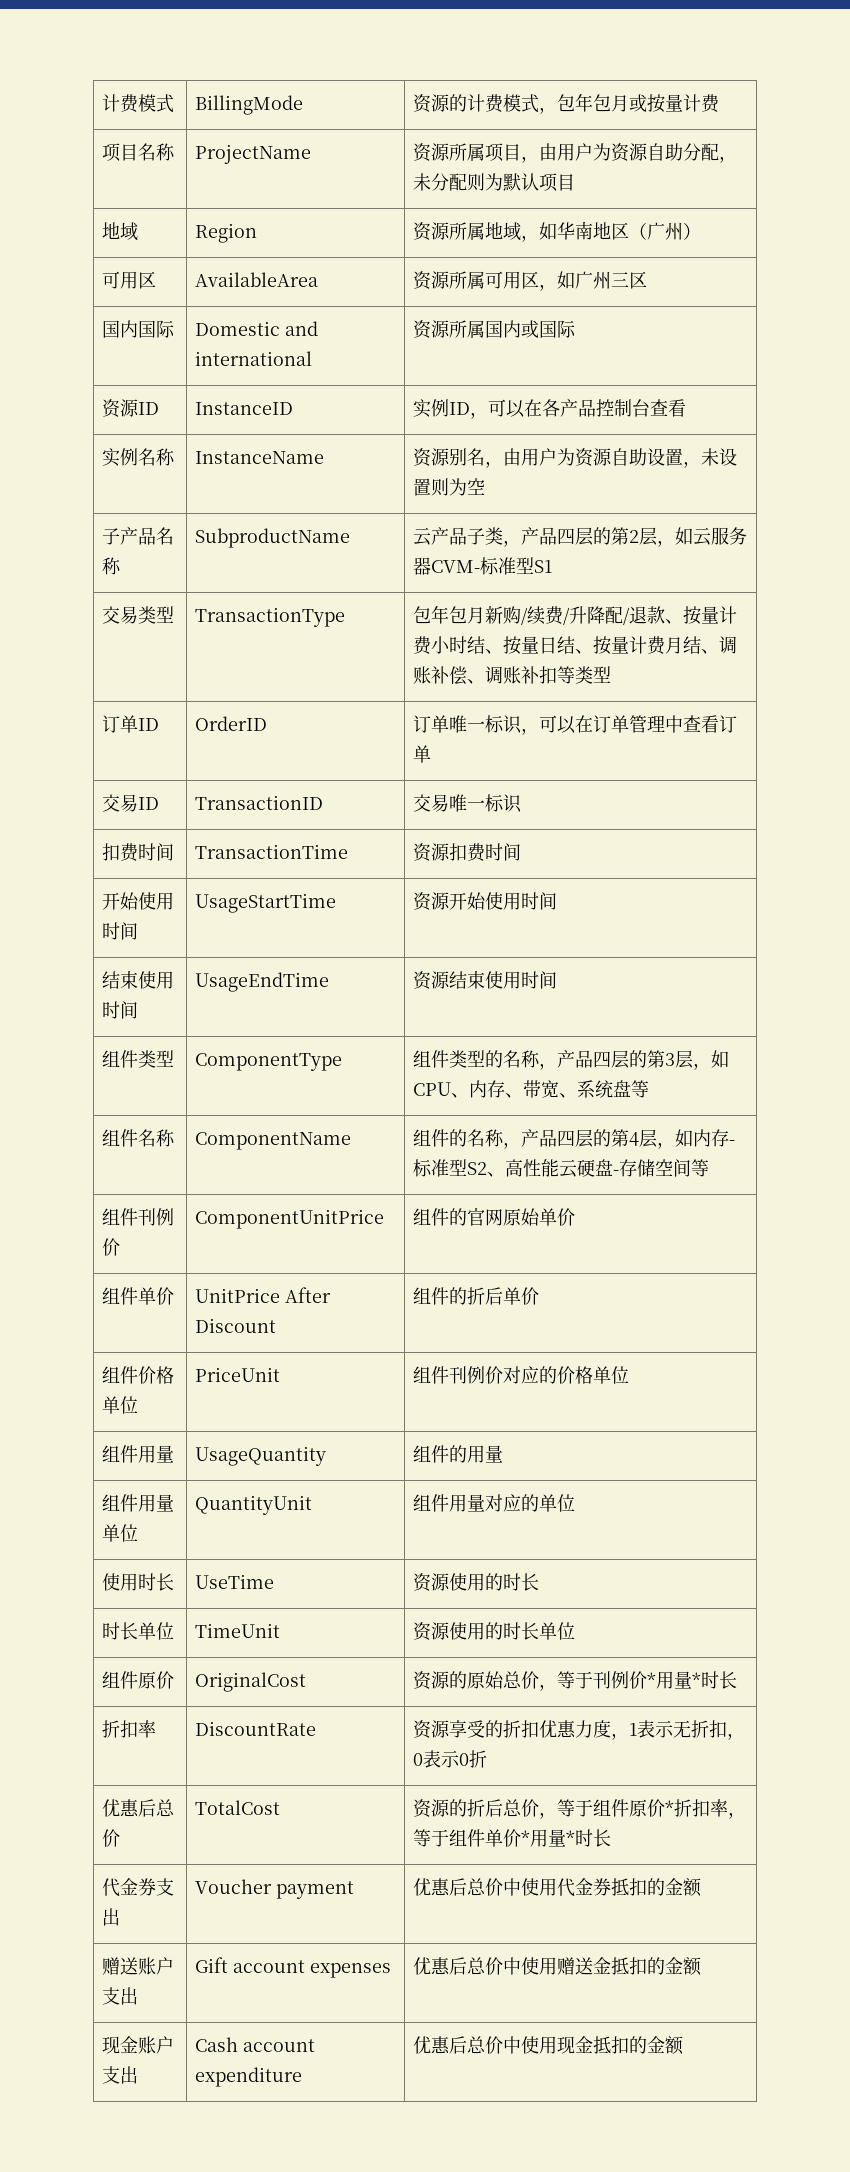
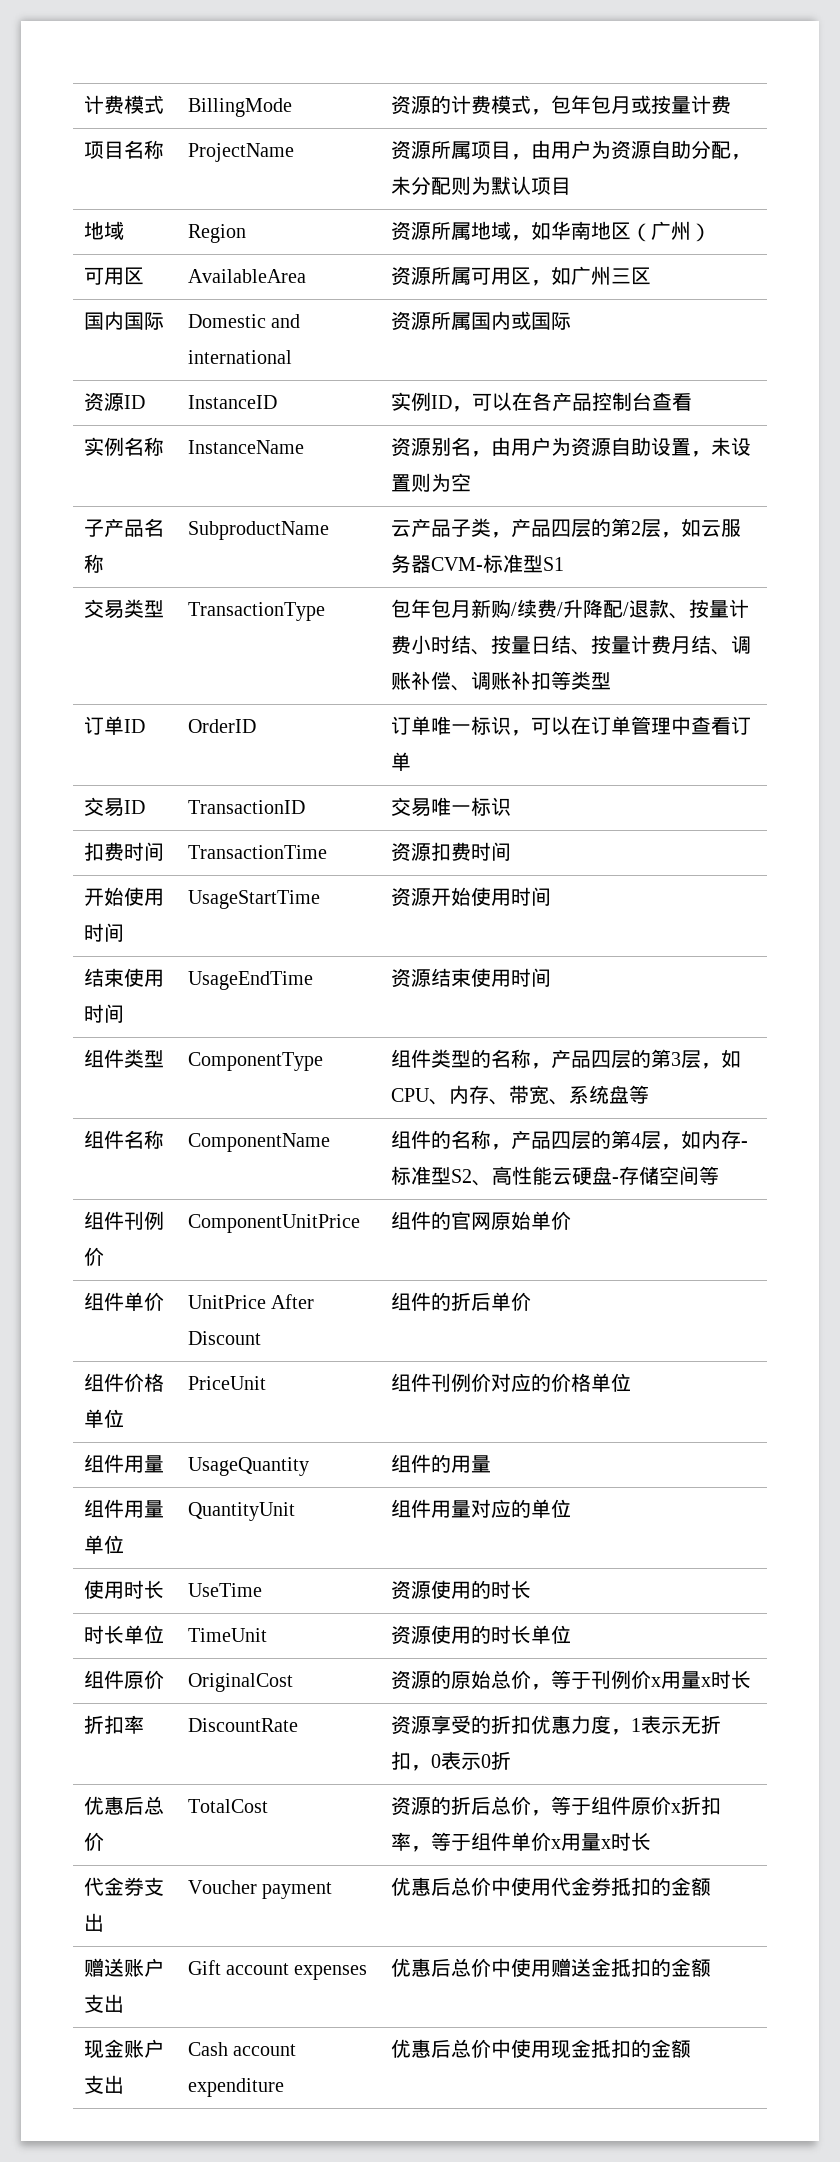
[646,1671,701,1689] *用量* -> [650,1671,711,1689] x用量x
[664,1800,674,1815] * -> [670,1803,681,1813] x
[520,1829,575,1847] *用量* -> [550,1833,611,1851] x用量x

